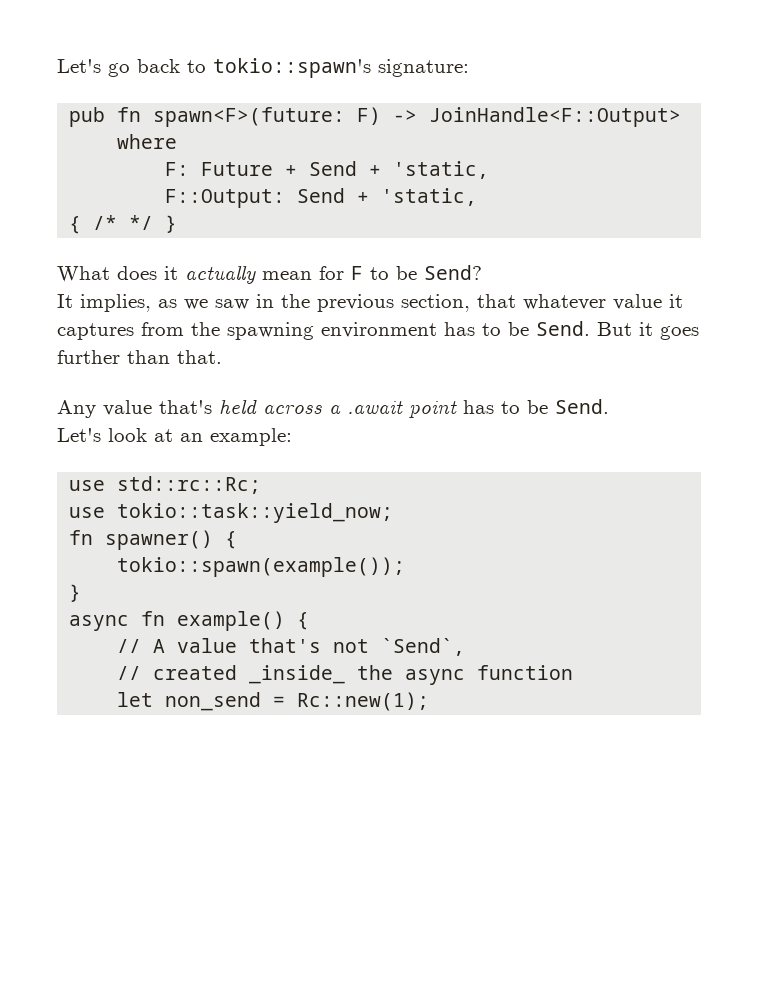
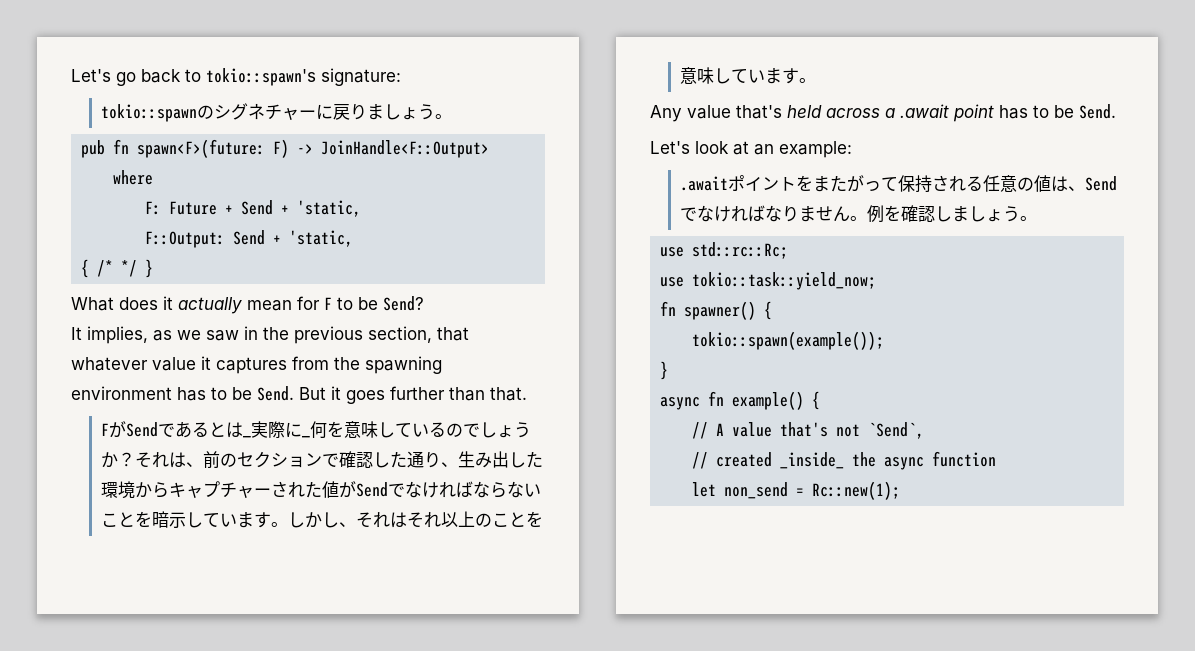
(469, 68) none -> [101,103,453,122] // tokio::spawnのシグネチャーに戻りましょう。
(222, 357) none -> [101,421,532,439] [101,451,544,469] [101,481,542,499] [101,511,544,528] [680,67,817,84] // FがSendであるとは_実際に_何を意味しているのでしょうか？それは、前のセクションで確認した通り、生み出した環境からキャプチャーされた値がSendでなければならないことを暗示しています。しかし、それはそれ以上のことを意味しています。
(292, 437) none -> [680,175,1118,193] [680,205,1038,223] // .awaitポイントをまたがって保持される任意の値は、Sendでなければなりません。例を確認しましょう。

